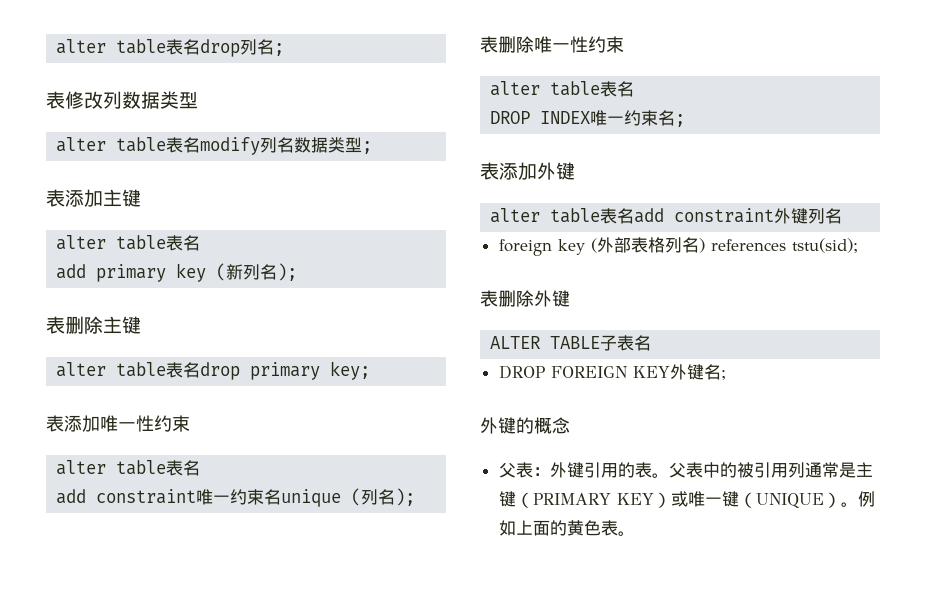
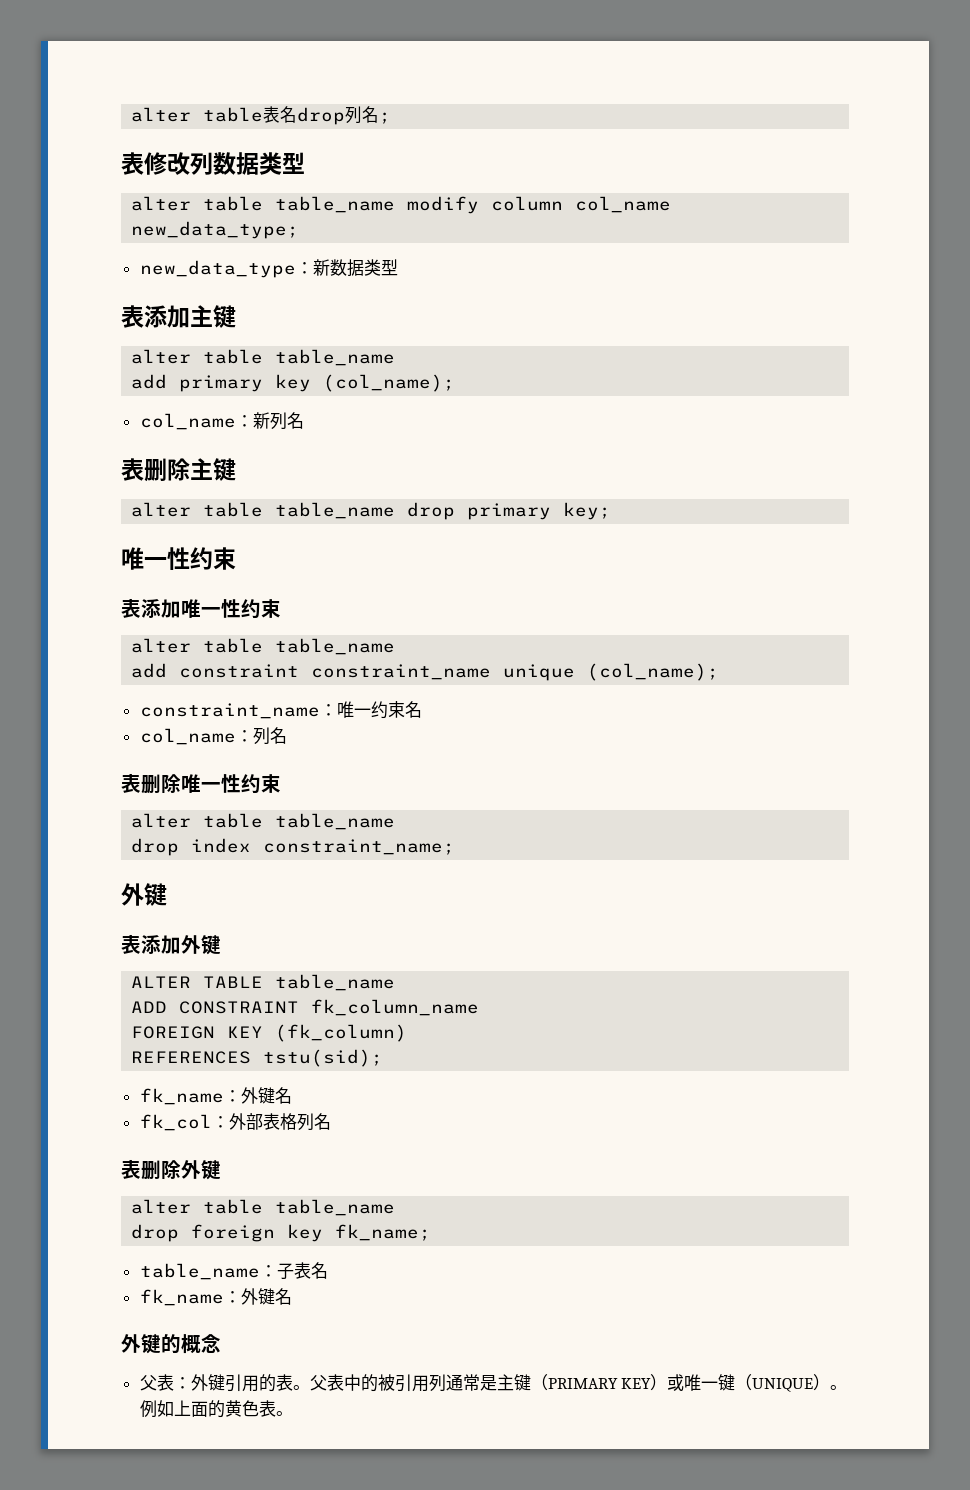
[166,137,373,155] 表名modify列名数据类型; -> [275,196,672,214] [131,221,300,239] [139,259,398,278] table_name modify column col_name new_data_type; // new_data_type：新数据类型
[166,235,201,251] 表名 -> [275,349,396,366] table_name
[216,263,227,281] ( -> [323,374,456,392] [139,413,253,430] (col_name); // col_name：
[277,263,298,281] ); -> (304, 420) none
[166,362,201,378] 表名 -> [275,502,396,519] table_name
(371, 370) none -> [121,547,236,570] // 唯一性约束
[166,460,201,476] [56,488,416,507] 表名 // add constraint唯一约束名unique (列名); -> [275,638,396,655] [131,663,720,681] [139,701,422,719] [139,727,287,745] table_name // add constraint constraint_name unique (col_name); // constraint_name：唯一约束名 // col_name：列名
[600,81,635,97] [490,110,686,127] [480,162,575,180] [490,208,843,224] [498,238,597,256] 表名 // DROP INDEX唯一约束名; // 表添加外键 // alter table表名add constraint外键列名 // foreign key ( -> [275,813,396,830] [131,838,456,856] [121,883,167,906] [121,934,221,955] [131,974,396,991] [131,999,480,1016] [131,1024,408,1042] [131,1049,384,1067] [139,1087,292,1105] [139,1114,229,1131] table_name // drop index constraint_name; // 外键 // 表添加外键 // ALTER TABLE table_name // ADD CONSTRAINT fk_column_name // FOREIGN KEY (fk_column) // REFERENCES tstu(sid); // fk_name：外键名 // fk_col：
[698,238,858,253] ) references tstu(sid); -> (331, 1121) none
[490,336,601,349] ALTER TABLE -> [131,1199,396,1216] [131,1224,432,1242] [139,1263,277,1280] alter table table_name // drop foreign key fk_name; // table_name：
[498,364,726,380] DROP FOREIGN KEY外键名; -> [139,1288,292,1306] fk_name：外键名

